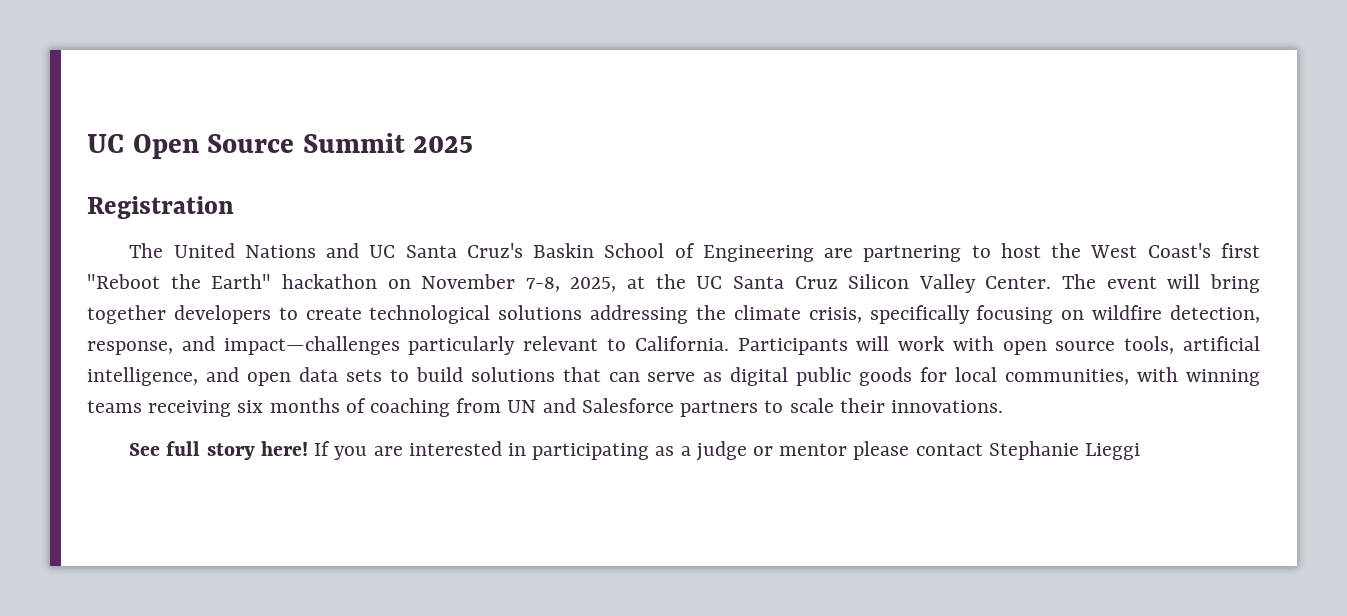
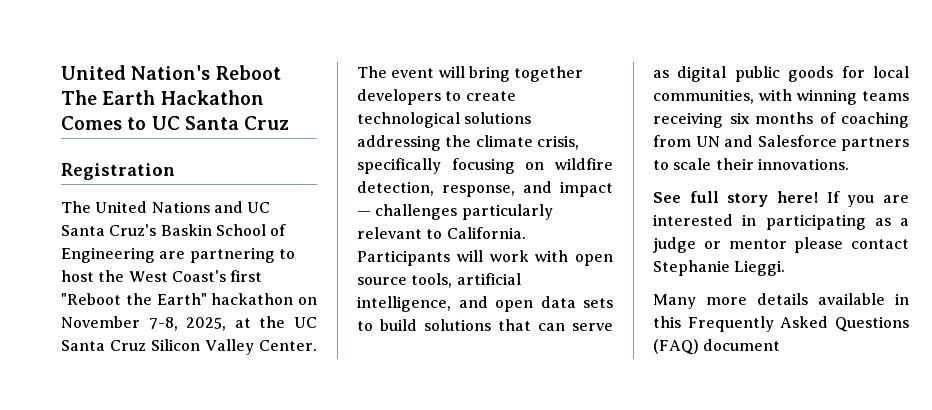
[87,133,474,159] UC Open Source Summit 2025 -> [61,65,281,80] [61,90,264,105] [61,116,290,130] United Nation's Reboot The Earth Hackathon Comes to UC Santa Cruz
[223,336,400,355] impact—challenges -> [560,181,613,197] [357,204,458,220] impact — challenges
[1085,443,1141,460] Lieggi -> [734,260,786,276] [653,293,909,309] [653,316,909,332] [653,339,781,355] Lieggi. // Many more details available in this Frequently Asked Questions (FAQ) document

